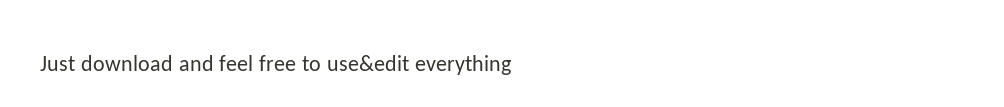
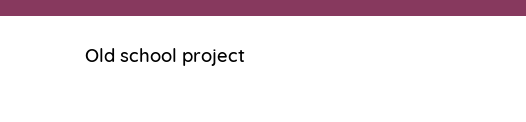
[40,55,511,75] Just download and feel free to use&edit everything -> [85,48,245,66] Old school project

